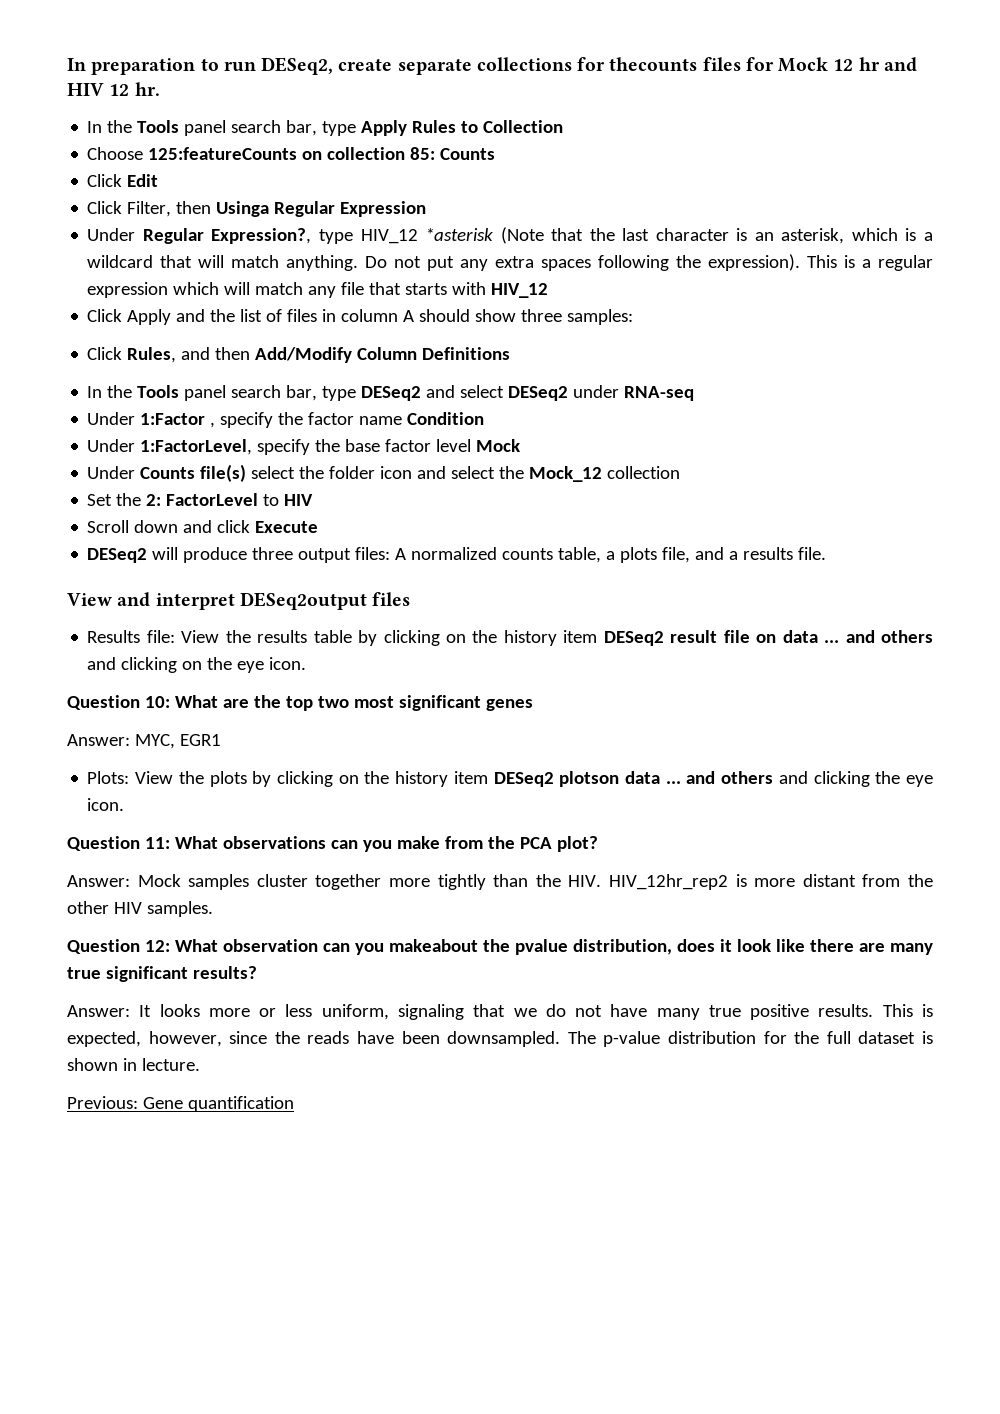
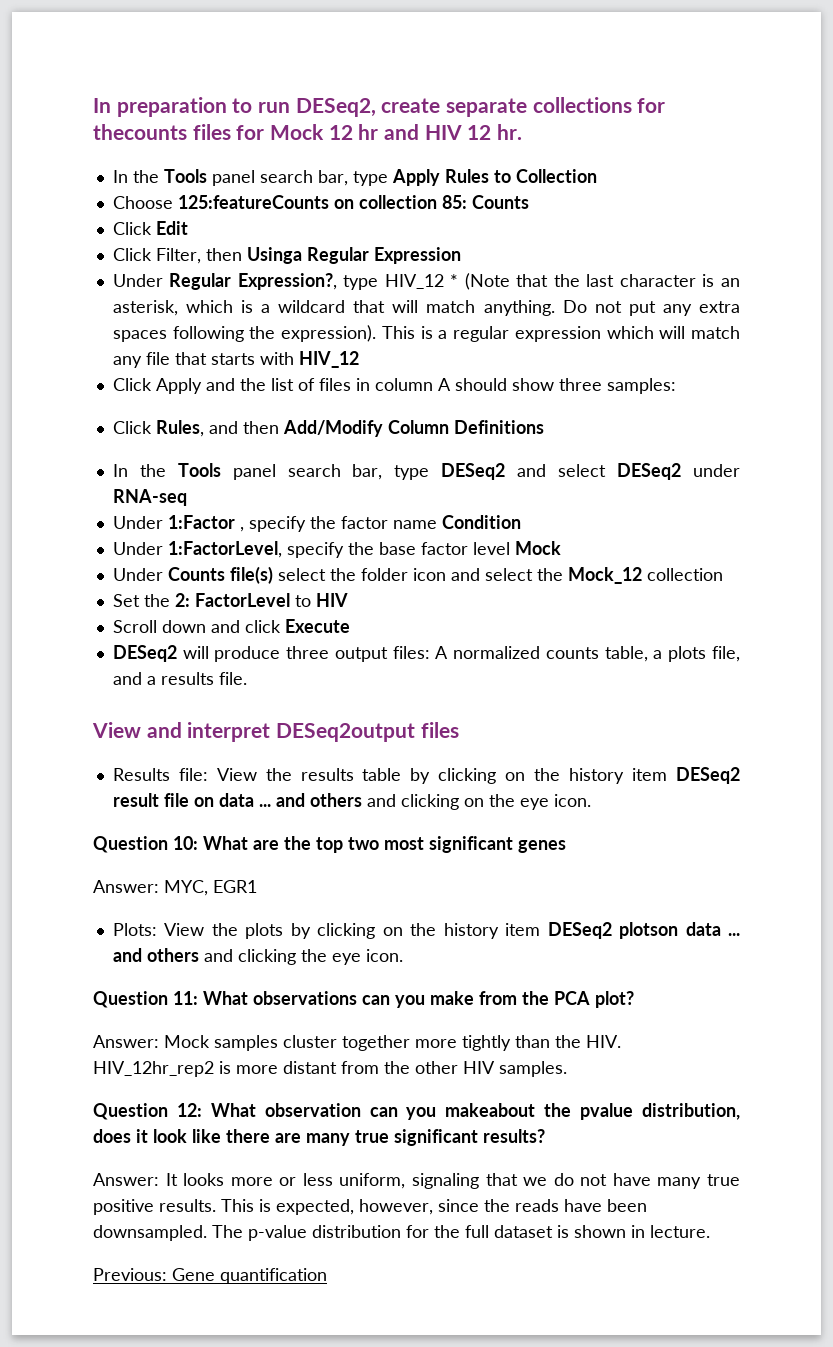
[425,228,494,241] *asterisk -> [450,274,459,287] *

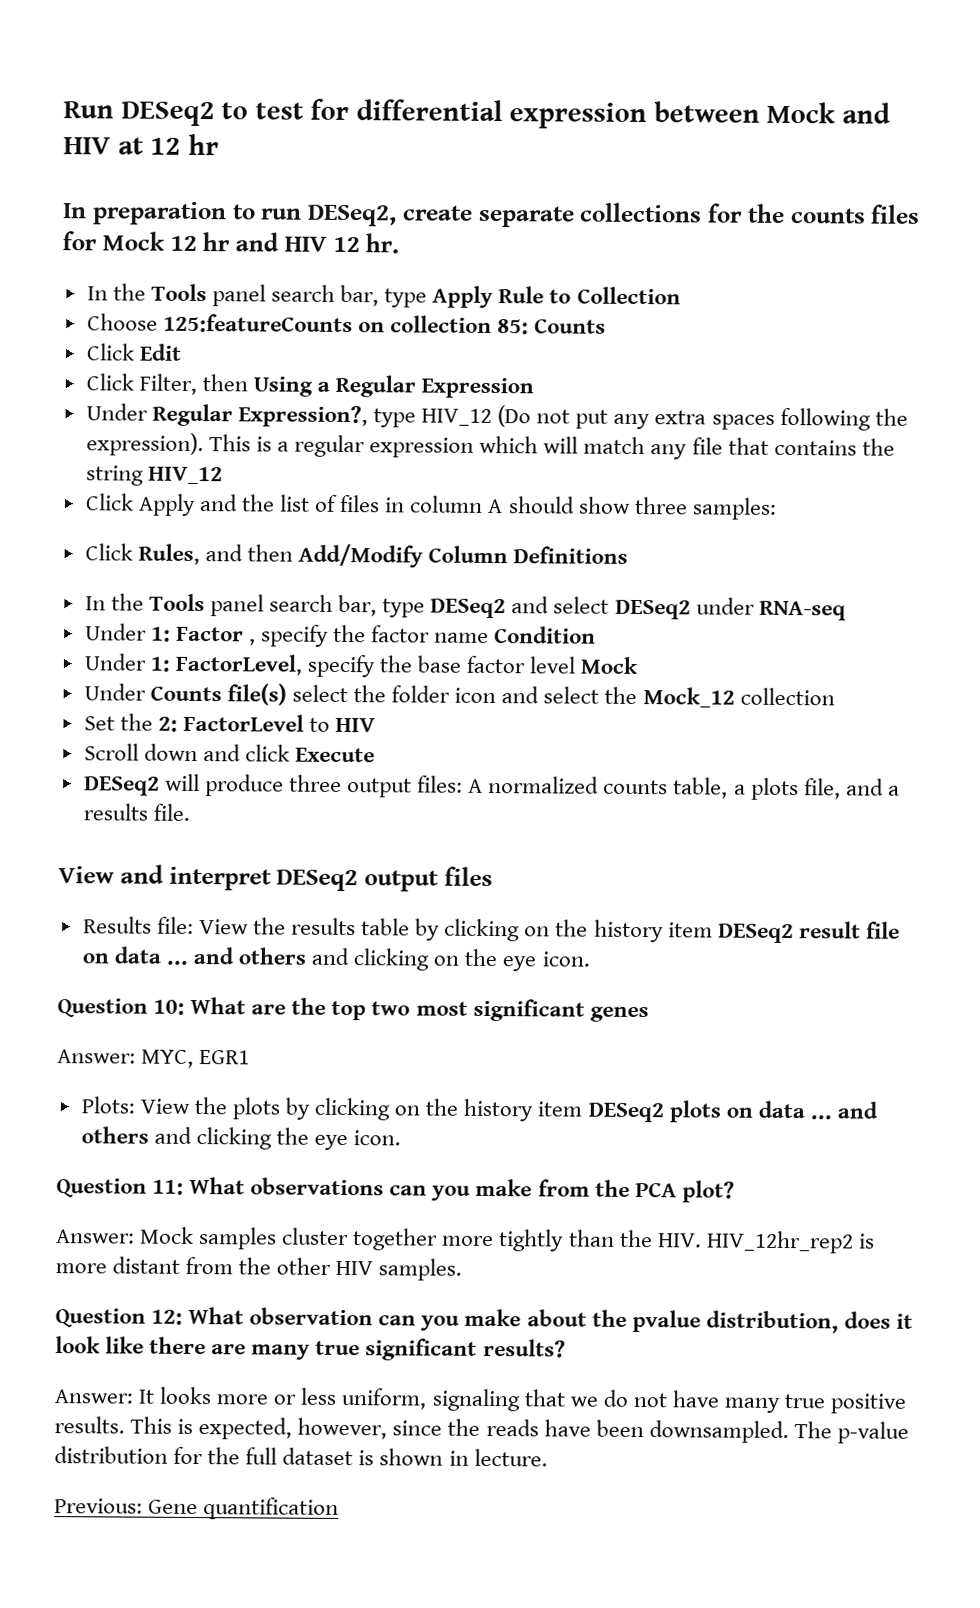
(93, 105) none -> [63,98,892,130] [63,133,219,156] Run DESeq2 to test for differential expression between Mock and HIV at 12 hr //
[93,124,187,140] thecounts -> [746,203,866,224] the counts
[444,169,489,183] Rules -> [498,286,545,304] Rule
[246,247,302,264] Usinga -> [252,376,331,397] Using a
[450,273,740,290] [112,300,587,316] * (Note that the last character is an asterisk, which is a wildcard that will match anything. Do -> [497,405,532,428] (Do
[210,352,294,365] starts with -> [773,438,895,456] [85,465,144,486] contains the string
[167,515,235,529] 1:Factor -> [150,626,244,642] 1: Factor
[167,541,282,558] 1:FactorLevel, -> [149,653,303,676] 1: FactorLevel,
[276,723,416,742] DESeq2output -> [276,869,439,892] DESeq2 output
[619,922,679,939] plotson -> [668,1100,753,1123] plots on
[445,1103,536,1117] makeabout -> [464,1308,587,1327] make about

